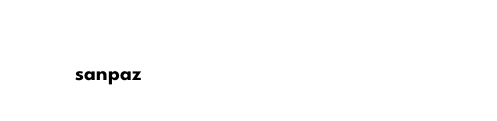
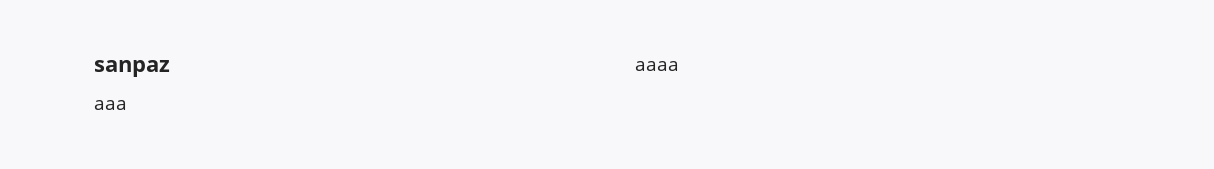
(142, 78) none -> [94,100,127,110] [635,61,679,71] // aaa // aaaa

